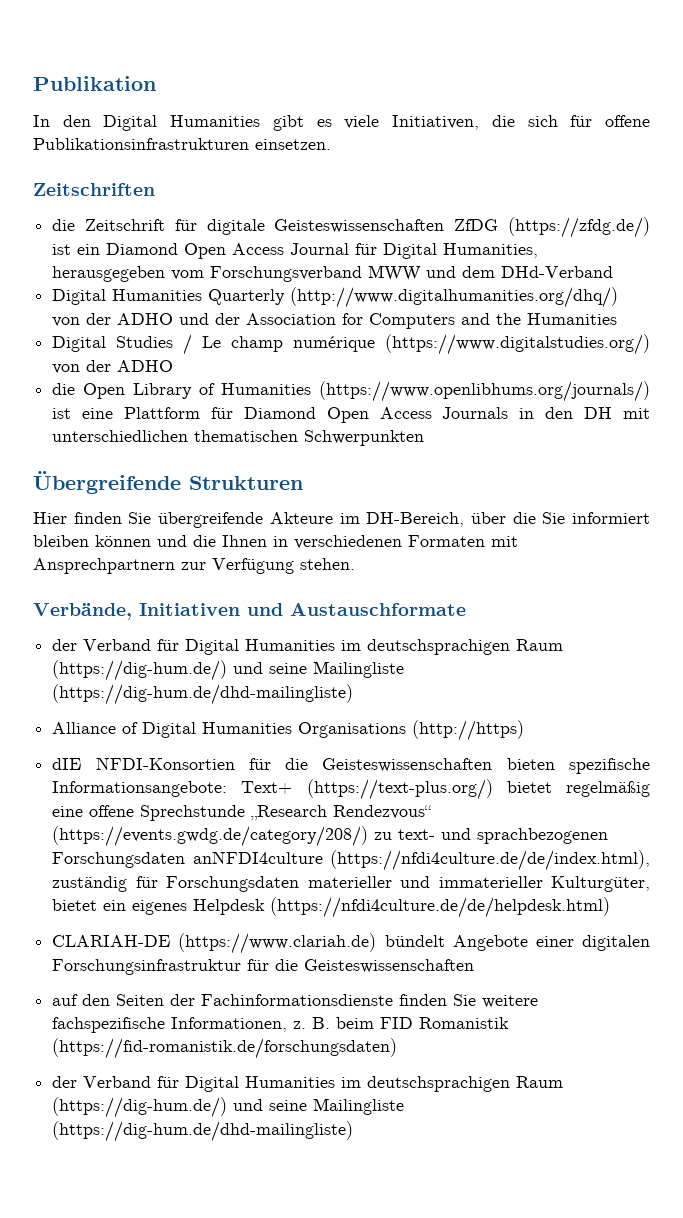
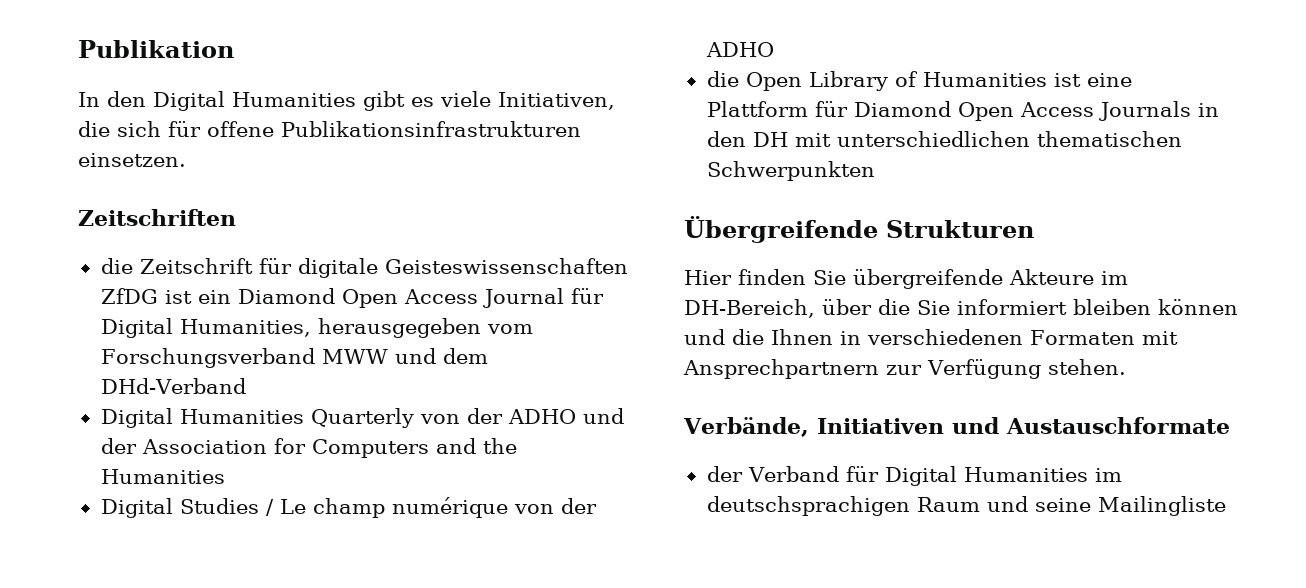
[508,217,650,238] (https://zfdg.de/) -> (158, 296) none
[290,287,619,308] (http://www.digitalhumanities.org/dhq/) -> (414, 418) none
[385,334,650,355] (https://www.digitalstudies.org/) -> (508, 507) none
[318,381,650,402] (https://www.openlibhums.org/journals/) -> (1047, 79) none
[52,660,405,681] [52,684,354,705] [52,720,525,741] [52,757,650,774] [52,779,650,800] [52,805,432,821] [52,826,609,847] [52,850,650,871] [52,876,650,892] [52,897,611,918] [52,933,650,954] [52,959,475,975] [52,994,539,1008] [52,1017,510,1033] [52,1038,398,1059] [52,1076,564,1092] [52,1097,405,1118] [52,1121,354,1142] (https://dig-hum.de/) und seine Mailingliste (https://dig-hum.de/dhd-mailingliste) // Alliance of Digital Humanities Organisations (http://https) // dIE NFDI-Konsortien für die Geisteswissenschaften bieten spezifische Informationsangebote: Text+ (https://text-plus.org/) bietet regelmäßig eine offene Sprechstunde „Research Rendezvous“ (https://events.gwdg.de/category/208/) zu text- und sprachbezogenen Forschungsdaten anNFDI4culture (https://nfdi4culture.de/de/index.html), zuständig für Forschungsdaten materieller und immaterieller Kulturgüter, bietet ein eigenes Helpdesk (https://nfdi4culture.de/de/helpdesk.html) // CLARIAH-DE (https://www.clariah.de) bündelt Angebote einer digitalen Forschungsinfrastruktur für die Geisteswissenschaften // auf den Seiten der Fachinformationsdienste finden Sie weitere fachspezifische Informationen, z. B. beim FID Romanistik (https://fid-romanistik.de/forschungsdaten) // der Verband für Digital Humanities im deutschsprachigen Raum (https://dig-hum.de/) und seine Mailingliste (https://dig-hum.de/dhd-mailingliste) -> [986,496,1226,516] und seine Mailingliste

